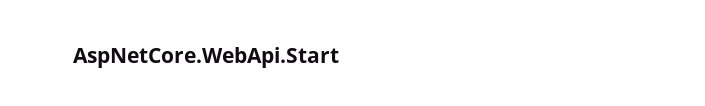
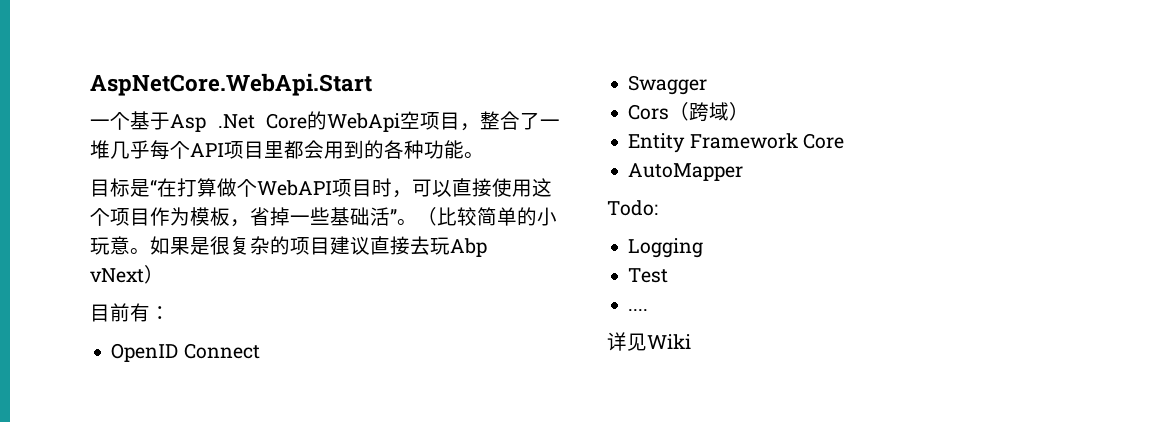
(339, 57) none -> [90,111,560,132] [90,140,484,160] [90,178,552,198] [90,207,557,227] [90,236,487,257] [90,265,164,284] [90,303,170,322] [111,343,260,362] [628,75,708,95] [628,102,750,122] [628,133,844,153] [628,163,744,181] [607,200,658,216] [628,238,704,258] [628,268,669,283] [628,309,649,311] [607,332,691,351] // 一个基于Asp .Net Core的WebApi空项目，整合了一堆几乎每个API项目里都会用到的各种功能。 // 目标是“在打算做个WebAPI项目时，可以直接使用这个项目作为模板，省掉一些基础活”。（比较简单的小玩意。如果是很复杂的项目建议直接去玩Abp vNext） // 目前有： // OpenID Connect // Swagger // Cors（跨域） // Entity Framework Core // AutoMapper // Todo: // Logging // Test // .... // 详见Wiki

